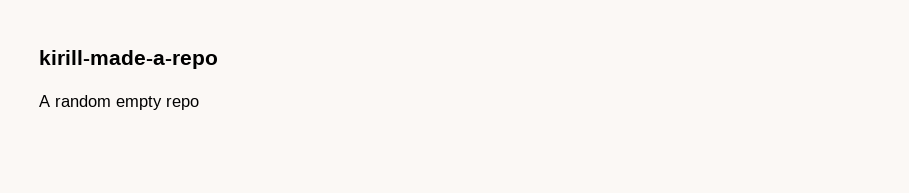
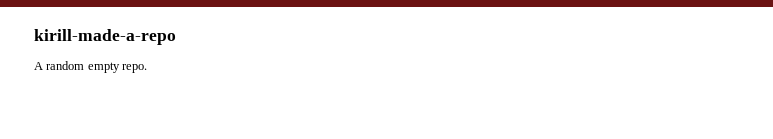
[166,97,199,110] repo -> [122,64,148,73] repo.

